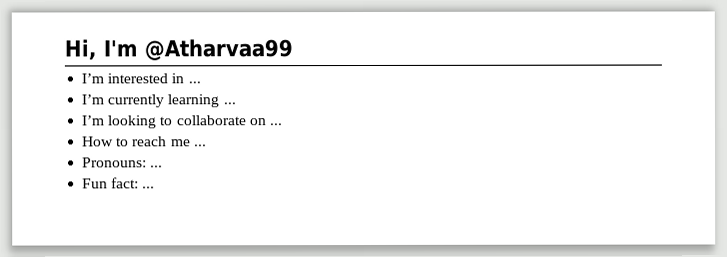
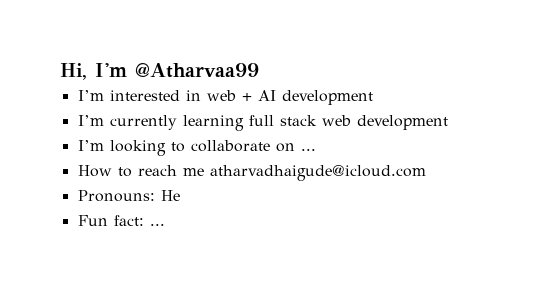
[187,81,201,84] ... -> [206,90,373,105] web + AI development
[222,102,236,105] ... -> [248,115,448,130] full stack web development
[193,144,207,147] ... -> [209,165,426,181] atharvadhaigude@icloud.com
[150,165,164,168] ... -> [160,190,180,201] He

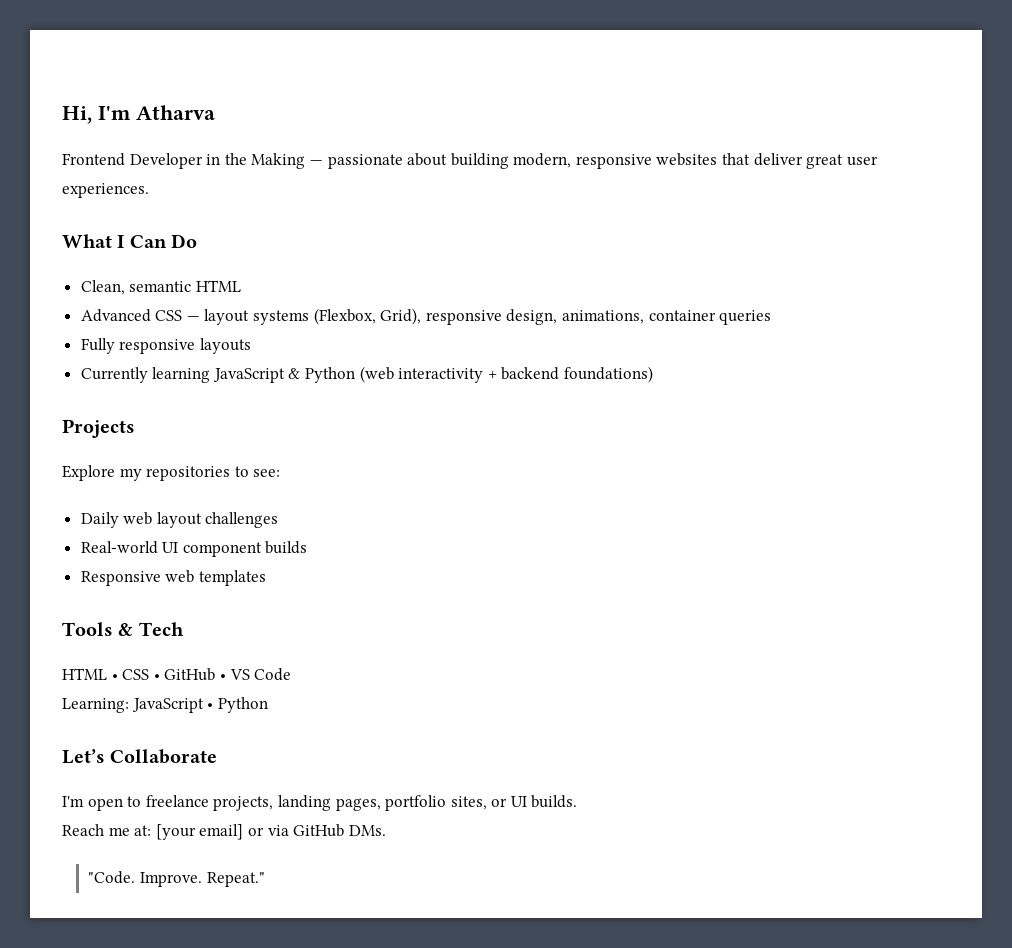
[135,63,259,78] [77,90,373,105] [77,115,448,131] [77,140,316,156] [77,165,426,181] [77,190,180,202] [77,215,165,226] @Atharvaa99 // I’m interested in web + AI development // I’m currently learning full stack web development // I’m looking to collaborate on ... // How to reach me atharvadhaigude@icloud.com // Pronouns: He // Fun fact: ... -> [135,105,215,120] [62,153,878,169] [62,183,149,198] [62,234,198,248] [80,280,241,295] [80,308,772,325] [80,338,251,354] [80,366,654,383] [62,419,135,438] [62,465,281,481] [80,512,279,528] [80,541,308,557] [80,570,266,586] [62,622,184,636] [62,668,292,681] [62,697,268,713] [62,749,218,764] [62,795,578,811] [62,824,386,840] [88,871,265,887] Atharva // Frontend Developer in the Making — passionate about building modern, responsive websites that deliver great user experiences. // What I Can Do // Clean, semantic HTML // Advanced CSS — layout systems (Flexbox, Grid), responsive design, animations, container queries // Fully responsive layouts // Currently learning JavaScript & Python (web interactivity + backend foundations) // Projects // Explore my repositories to see: // Daily web layout challenges // Real-world UI component builds // Responsive web templates // Tools & Tech // HTML • CSS • GitHub • VS Code // Learning: JavaScript • Python // Let’s Collaborate // I'm open to freelance projects, landing pages, portfolio sites, or UI builds. // Reach me at: [your email] or via GitHub DMs. // "Code. Improve. Repeat."

